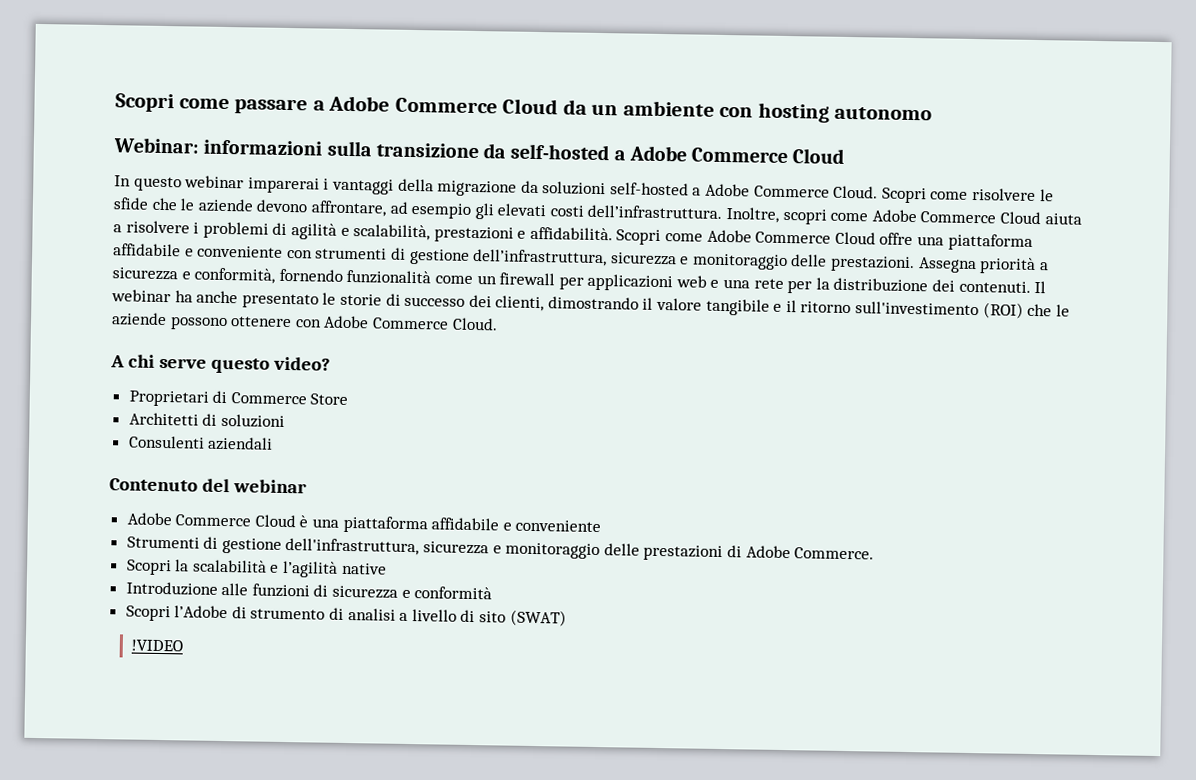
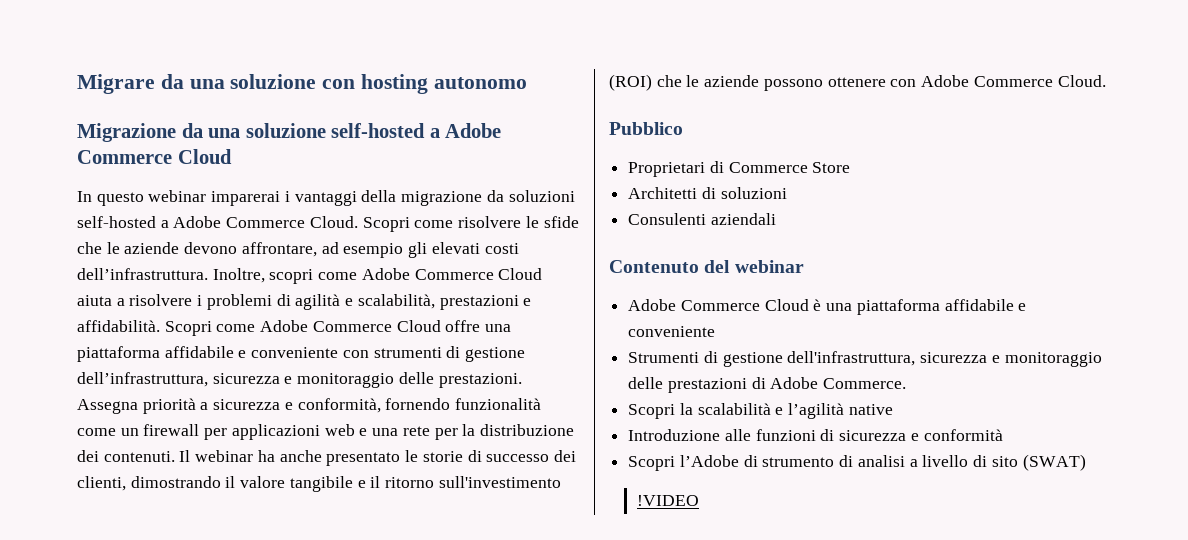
[115,93,933,123] [113,137,507,159] Scopri come passare a Adobe Commerce Cloud da un ambiente con hosting autonomo // Webinar: informazioni sulla transizione da -> [77,74,527,94] [77,123,326,142] Migrare da una soluzione con hosting autonomo // Migrazione da una soluzione
[110,354,331,374] A chi serve questo video? -> [609,122,683,135] Pubblico

